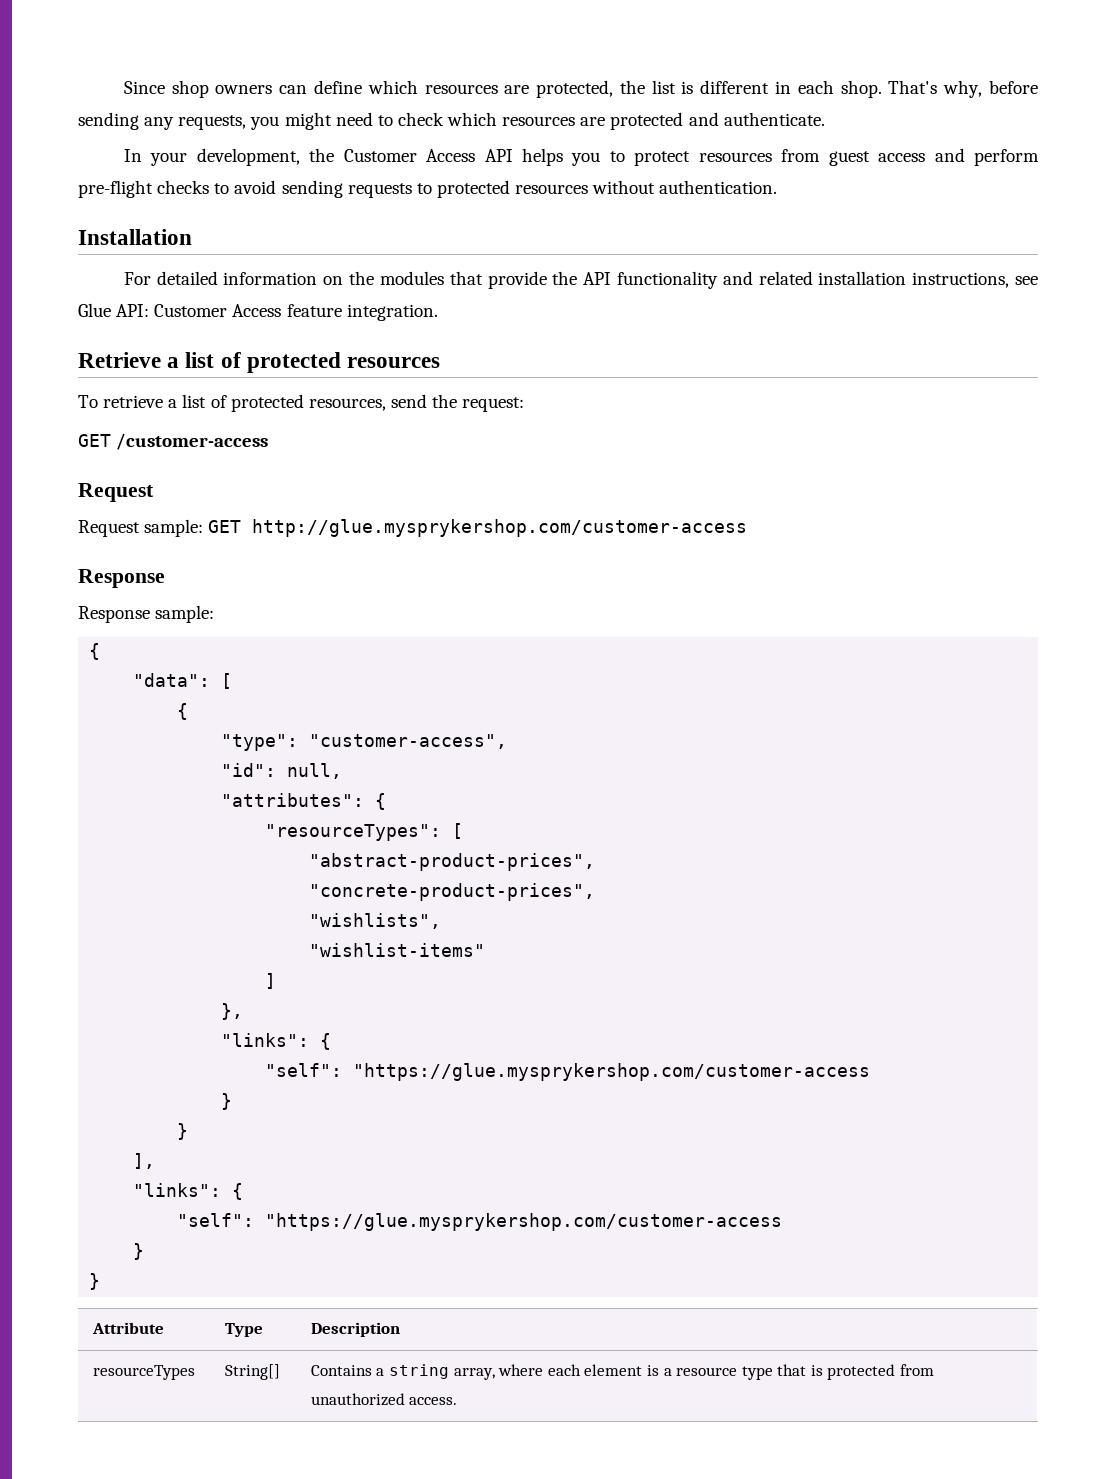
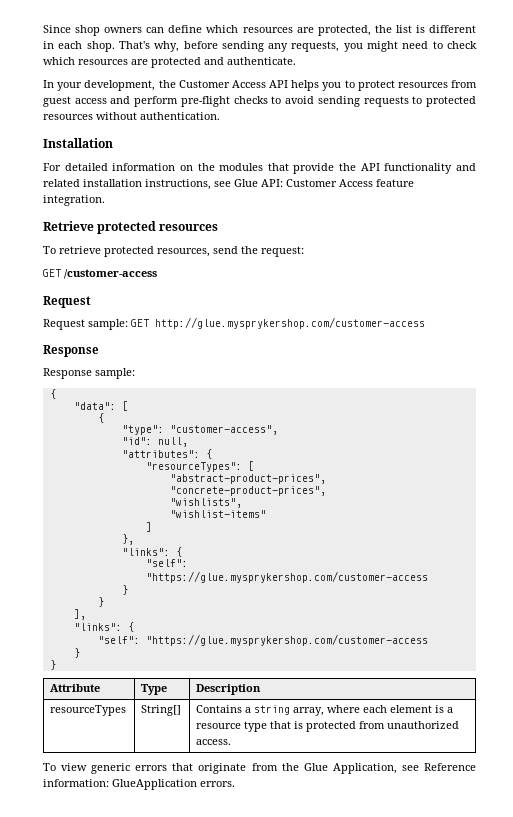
[167,352,241,368] a list of -> (94, 226) none
[168,394,227,408] a list of -> (101, 250) none
(458, 1401) none -> [43,763,476,774] [43,779,235,790] // To view generic errors that originate from the Glue Application, see Reference information: GlueApplication errors.

